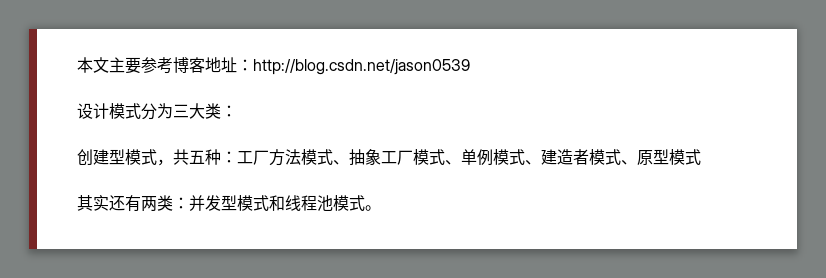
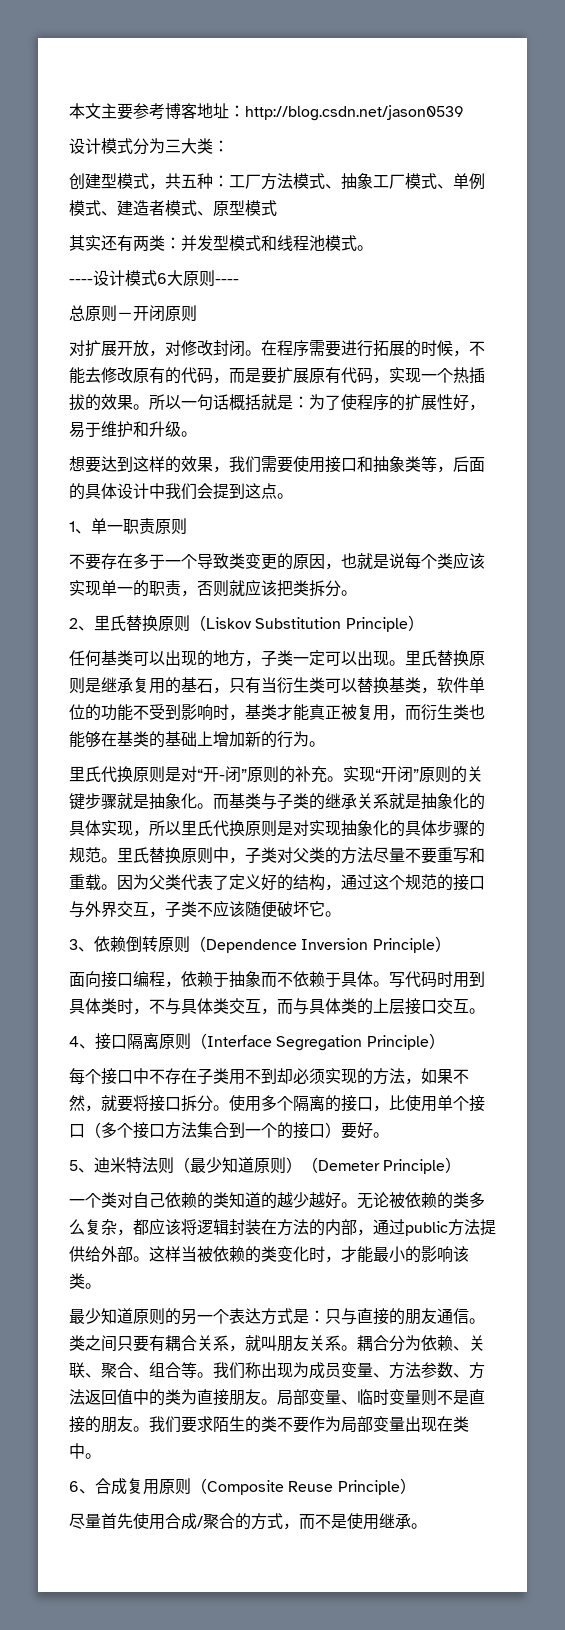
(381, 208) none -> [69,270,239,287] [69,305,197,322] [69,340,485,357] [69,367,485,384] [69,394,485,411] [69,421,197,438] [69,456,485,473] [69,483,293,500] [69,518,187,535] [69,552,485,570] [69,579,357,597] [69,615,424,632] [69,650,485,667] [69,677,485,694] [69,704,485,721] [69,731,325,748] [69,766,483,783] [69,793,485,810] [69,820,485,837] [69,847,485,864] [69,874,485,891] [69,900,341,918] [69,936,451,953] [69,971,485,988] [69,998,485,1015] [69,1033,445,1051] [69,1068,469,1085] [69,1095,485,1112] [69,1122,389,1139] [69,1157,462,1174] [69,1192,485,1209] [69,1218,496,1236] [69,1246,469,1263] [69,1273,101,1289] [69,1308,485,1325] [69,1335,485,1352] [69,1362,485,1379] [69,1389,485,1406] [69,1416,469,1433] [69,1443,101,1459] [69,1478,416,1495] [69,1513,427,1530] // ----设计模式6大原则---- // 总原则－开闭原则 // 对扩展开放，对修改封闭。在程序需要进行拓展的时候，不能去修改原有的代码，而是要扩展原有代码，实现一个热插拔的效果。所以一句话概括就是：为了使程序的扩展性好，易于维护和升级。 // 想要达到这样的效果，我们需要使用接口和抽象类等，后面的具体设计中我们会提到这点。 // 1、单一职责原则 // 不要存在多于一个导致类变更的原因，也就是说每个类应该实现单一的职责，否则就应该把类拆分。 // 2、里氏替换原则（Liskov Substitution Principle） // 任何基类可以出现的地方，子类一定可以出现。里氏替换原则是继承复用的基石，只有当衍生类可以替换基类，软件单位的功能不受到影响时，基类才能真正被复用，而衍生类也能够在基类的基础上增加新的行为。 // 里氏代换原则是对“开-闭”原则的补充。实现“开闭”原则的关键步骤就是抽象化。而基类与子类的继承关系就是抽象化的具体实现，所以里氏代换原则是对实现抽象化的具体步骤的规范。里氏替换原则中，子类对父类的方法尽量不要重写和重载。因为父类代表了定义好的结构，通过这个规范的接口与外界交互，子类不应该随便破坏它。 // 3、依赖倒转原则（Dependence Inversion Principle） // 面向接口编程，依赖于抽象而不依赖于具体。写代码时用到具体类时，不与具体类交互，而与具体类的上层接口交互。 // 4、接口隔离原则（Interface Segregation Principle） // 每个接口中不存在子类用不到却必须实现的方法，如果不然，就要将接口拆分。使用多个隔离的接口，比使用单个接口（多个接口方法集合到一个的接口）要好。 // 5、迪米特法则（最少知道原则）（Demeter Principle） // 一个类对自己依赖的类知道的越少越好。无论被依赖的类多么复杂，都应该将逻辑封装在方法的内部，通过public方法提供给外部。这样当被依赖的类变化时，才能最小的影响该类。 // 最少知道原则的另一个表达方式是：只与直接的朋友通信。类之间只要有耦合关系，就叫朋友关系。耦合分为依赖、关联、聚合、组合等。我们称出现为成员变量、方法参数、方法返回值中的类为直接朋友。局部变量、临时变量则不是直接的朋友。我们要求陌生的类不要作为局部变量出现在类中。 // 6、合成复用原则（Composite Reuse Principle） // 尽量首先使用合成/聚合的方式，而不是使用继承。

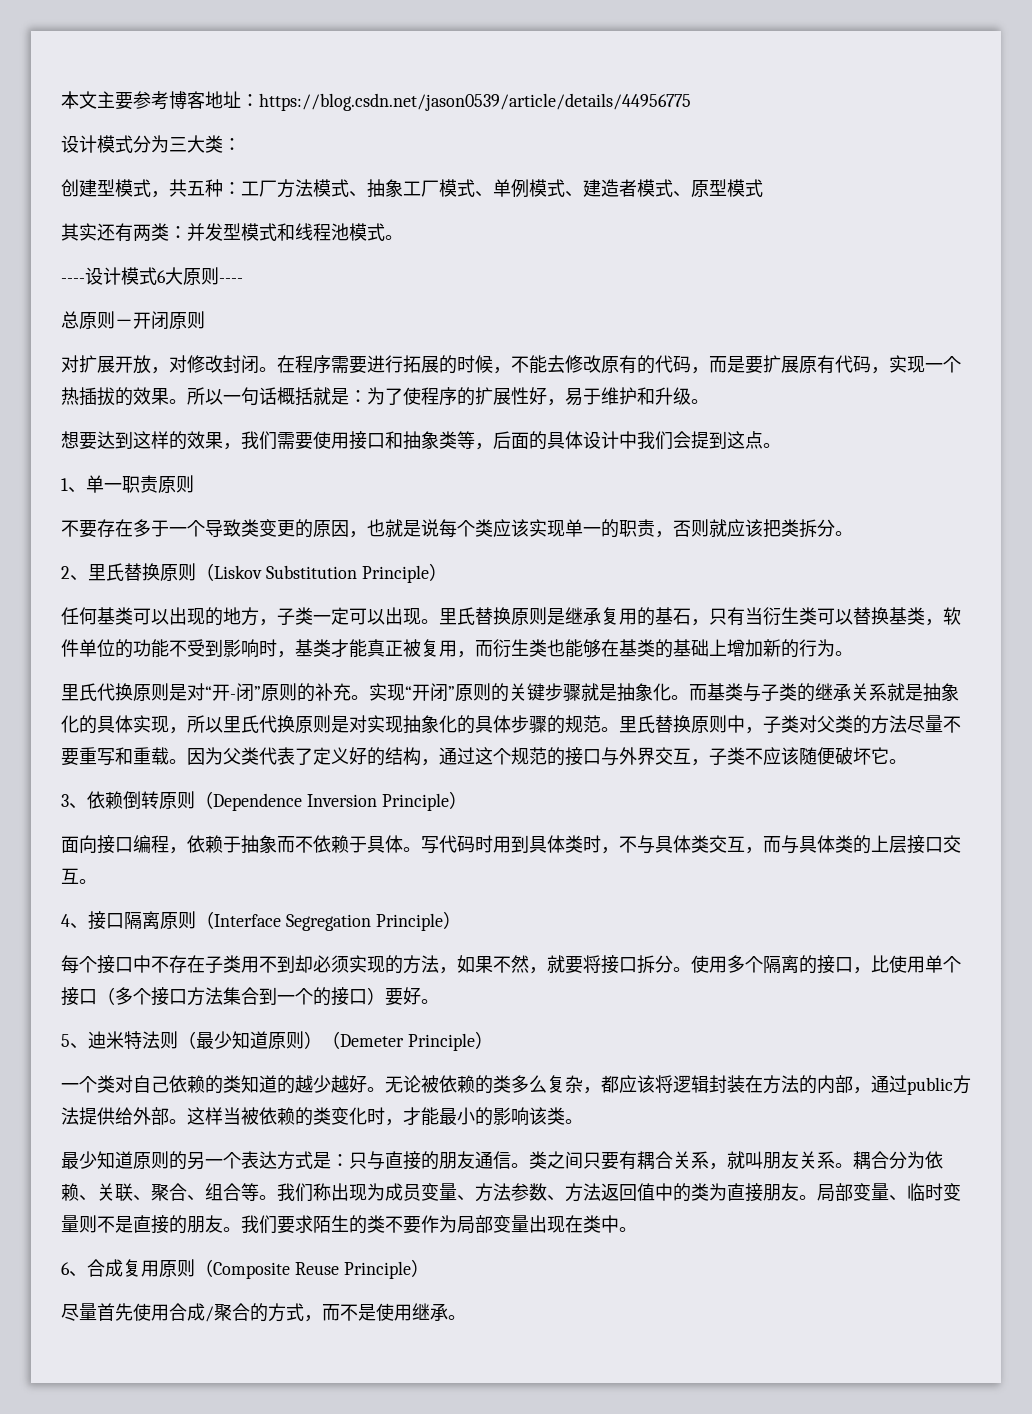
[245,105,464,121] http://blog.csdn.net/jason0539 -> [259,93,691,111] https://blog.csdn.net/jason0539/article/details/44956775

